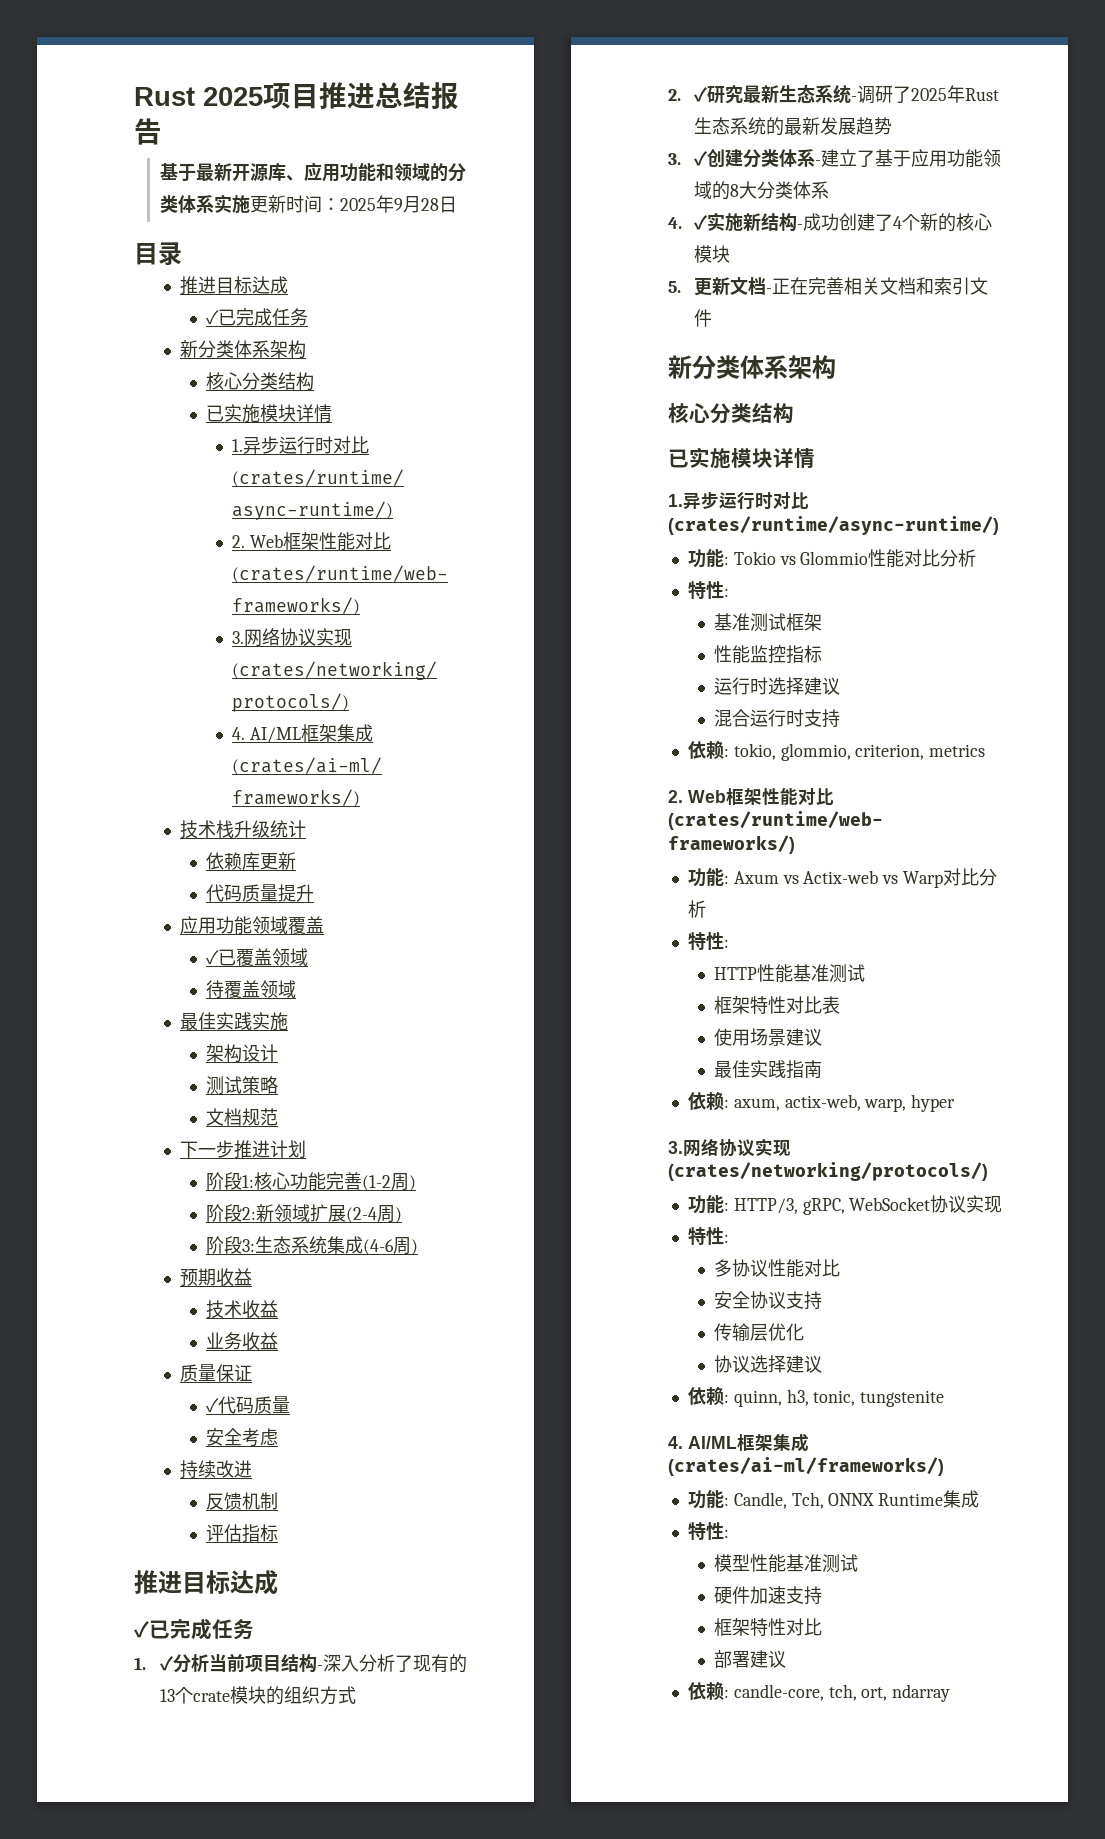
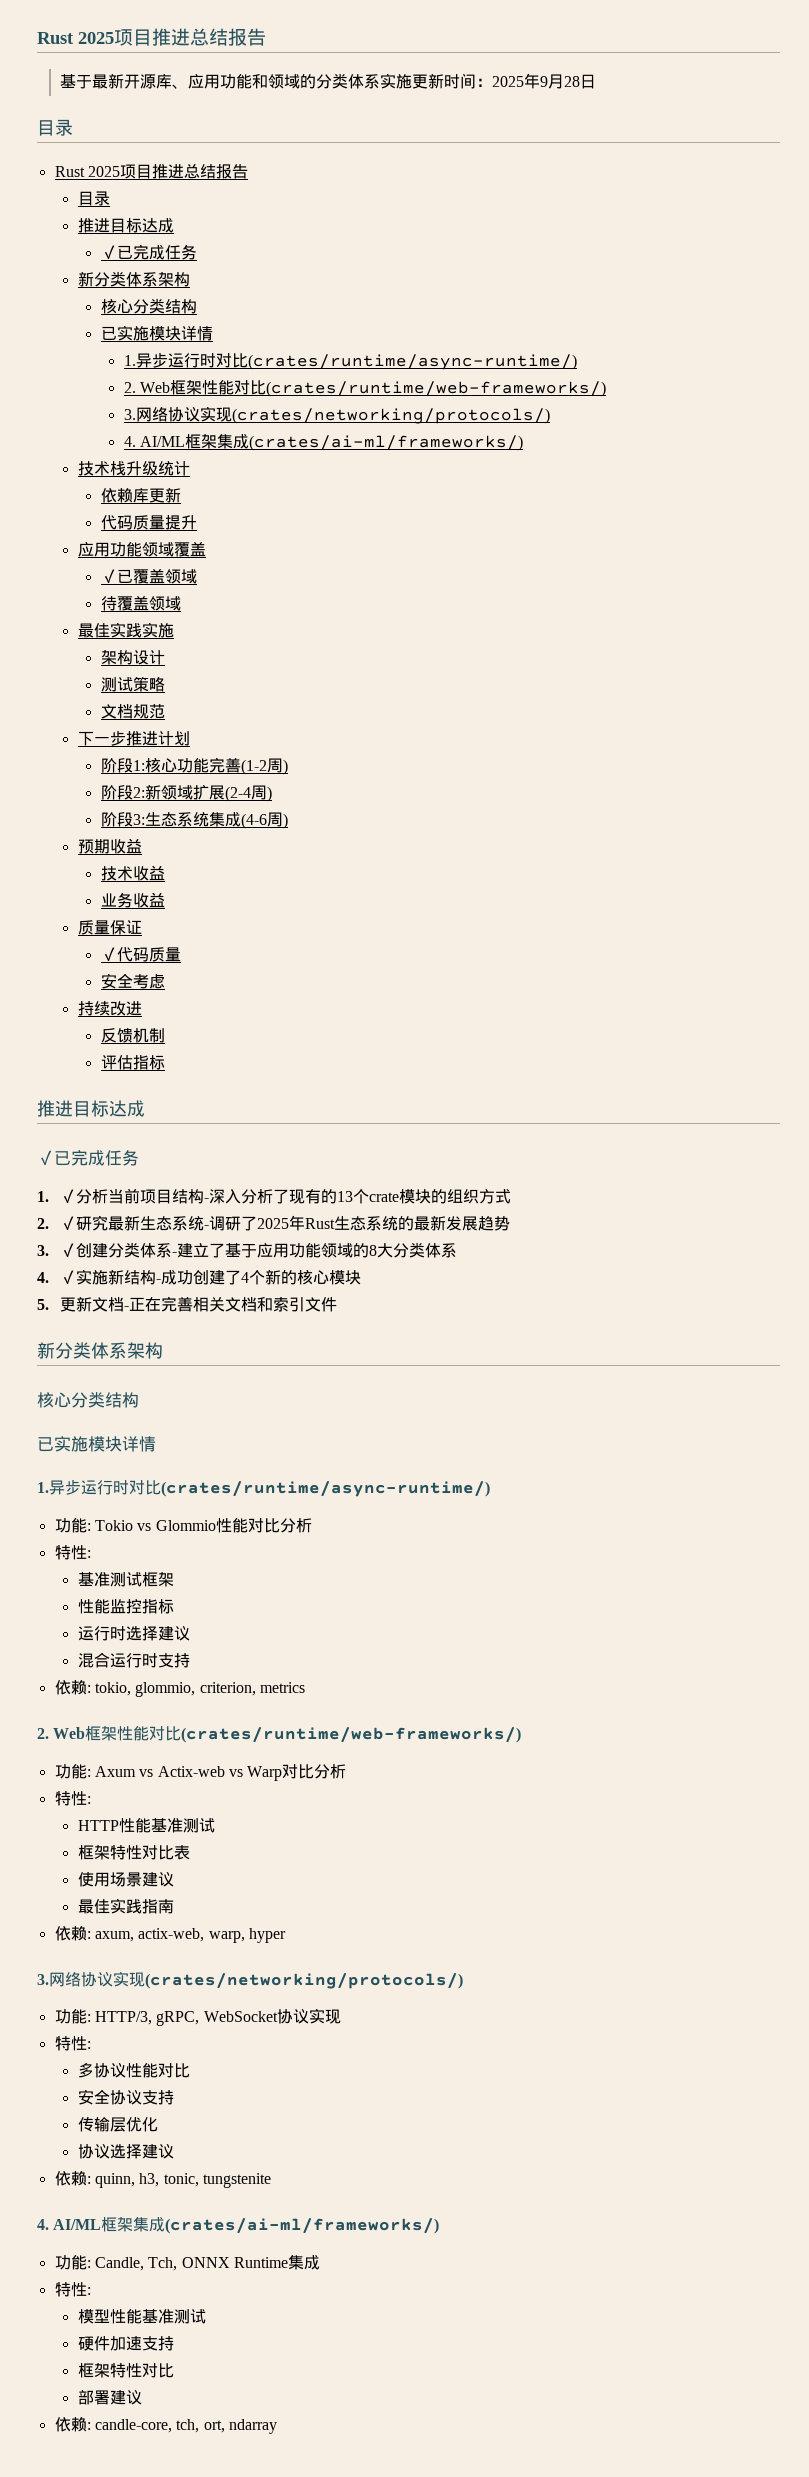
(182, 254) none -> [54,164,248,179] [77,191,110,206] // Rust 2025项目推进总结报告 // 目录

